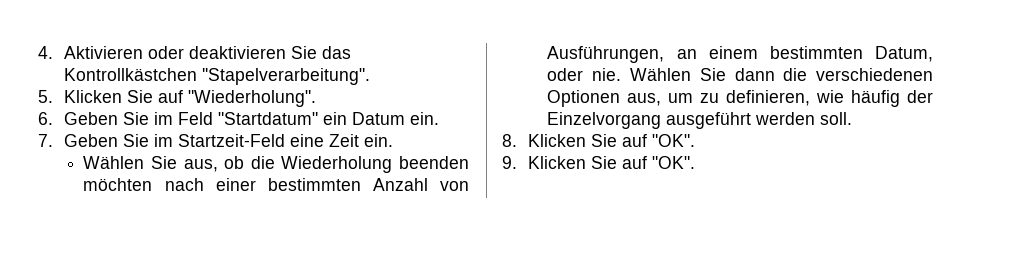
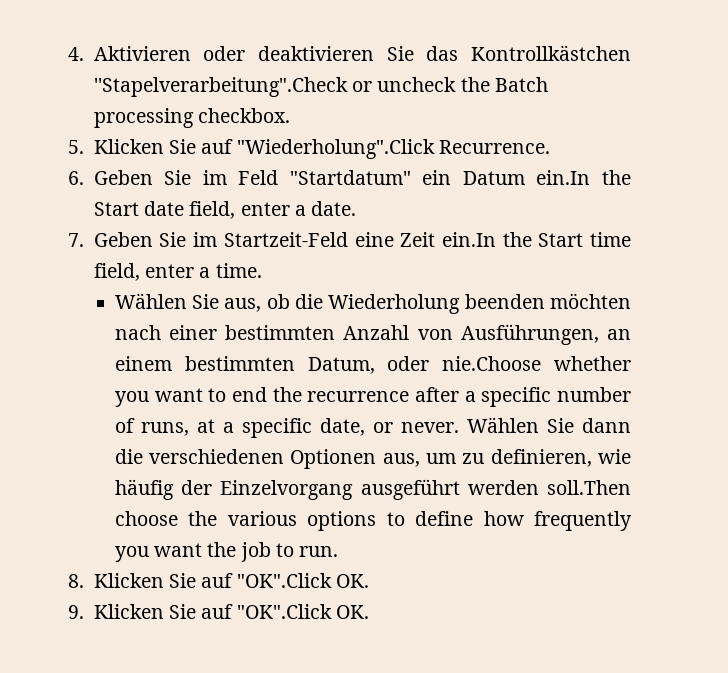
[202,68,371,85] ''Stapelverarbeitung". -> [93,77,548,97] [93,108,291,128] ''Stapelverarbeitung".Check or uncheck the Batch processing checkbox.
[188,90,317,107] "Wiederholung". -> [236,139,550,159] "Wiederholung".Click Recurrence.
[410,112,440,125] ein. -> [536,170,631,185] [93,201,357,219] ein.In the Start date field, enter a date.
[364,134,394,147] ein. -> [441,232,632,247] [93,263,262,281] ein.In the Start time field, enter a time.
[592,68,622,81] nie. -> [442,356,631,371] [114,387,631,407] [114,418,459,438] nie.Choose whether you want to end the recurrence after a specific number of runs, at a specific date, or never.
[820,112,853,125] soll. -> [547,480,631,495] [114,511,632,531] [114,542,339,562] soll.Then choose the various options to define how frequently you want the job to run.
[652,134,696,147] "OK". -> [236,573,369,588] "OK".Click OK.
[652,156,696,169] "OK". -> [236,604,369,619] "OK".Click OK.

